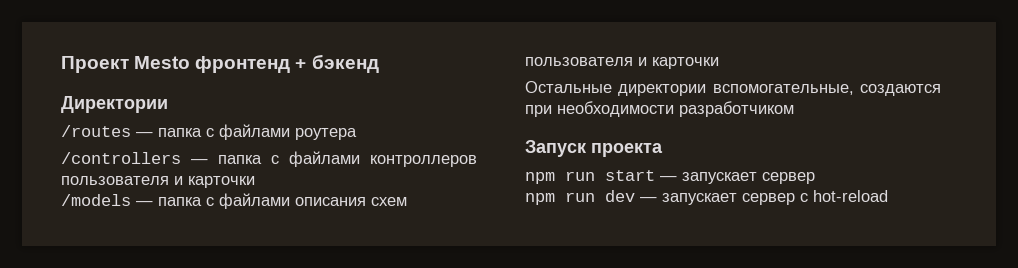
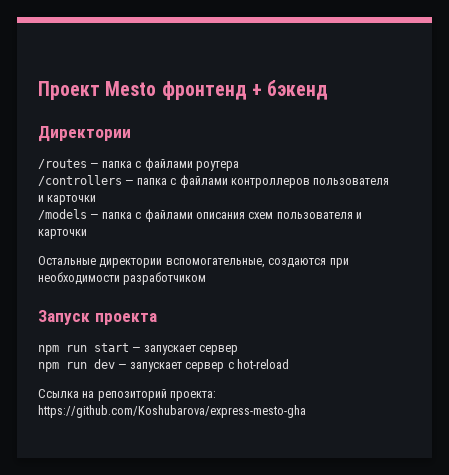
(888, 196) none -> [38,389,217,401] [38,405,306,418] // Ссылка на репозиторий проекта: https://github.com/Koshubarova/express-mesto-gha

